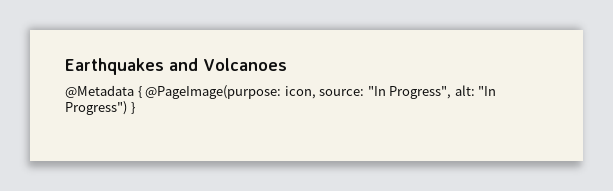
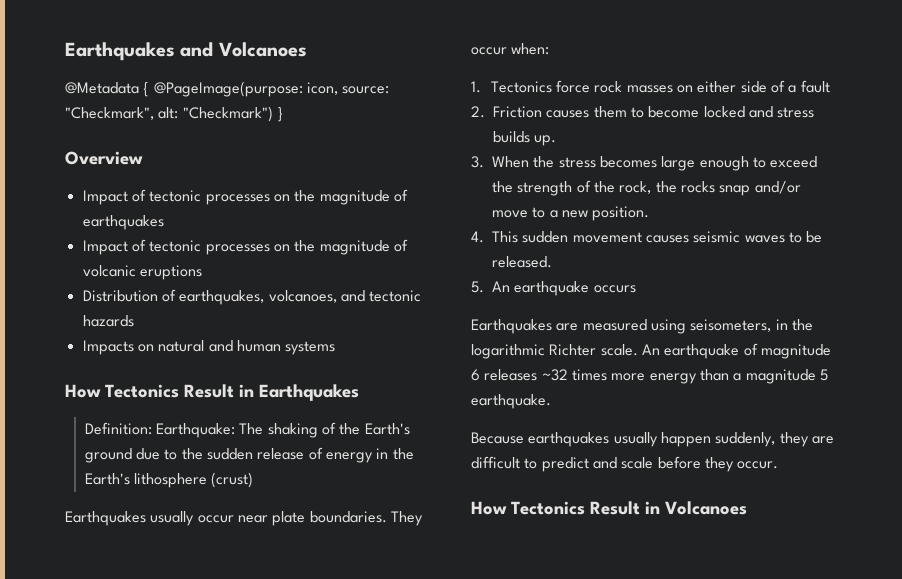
[367,85,497,99] [65,101,135,115] "In Progress", alt: "In Progress") } -> [65,106,283,122] [65,151,143,165] [82,189,408,205] [82,215,164,230] [82,239,408,255] [82,265,202,280] [82,289,422,305] [82,315,134,327] [82,340,336,355] [65,384,359,401] [84,422,410,438] [84,447,414,463] [84,472,254,488] [65,511,423,526] [471,43,550,55] [471,80,830,93] [471,106,815,118] [493,131,557,146] [471,156,818,171] [492,180,801,196] [492,206,650,221] [471,231,823,243] [492,256,552,268] [471,281,636,296] [471,319,813,334] [471,343,831,359] [471,369,828,384] [471,394,551,409] [471,432,834,447] [471,456,779,472] [471,501,747,515] "Checkmark", alt: "Checkmark") } // Overview // Impact of tectonic processes on the magnitude of earthquakes // Impact of tectonic processes on the magnitude of volcanic eruptions // Distribution of earthquakes, volcanoes, and tectonic hazards // Impacts on natural and human systems // How Tectonics Result in Earthquakes // Definition: Earthquake: The shaking of the Earth's ground due to the sudden release of energy in the Earth's lithosphere (crust) // Earthquakes usually occur near plate boundaries. They occur when: // 1. Tectonics force rock masses on either side of a fault // 2. Friction causes them to become locked and stress builds up. // 3. When the stress becomes large enough to exceed the strength of the rock, the rocks snap and/or move to a new position. // 4. This sudden movement causes seismic waves to be released. // 5. An earthquake occurs // Earthquakes are measured using seisometers, in the logarithmic Richter scale. An earthquake of magnitude 6 releases ~32 times more energy than a magnitude 5 earthquake. // Because earthquakes usually happen suddenly, they are difficult to predict and scale before they occur. // How Tectonics Result in Volcanoes

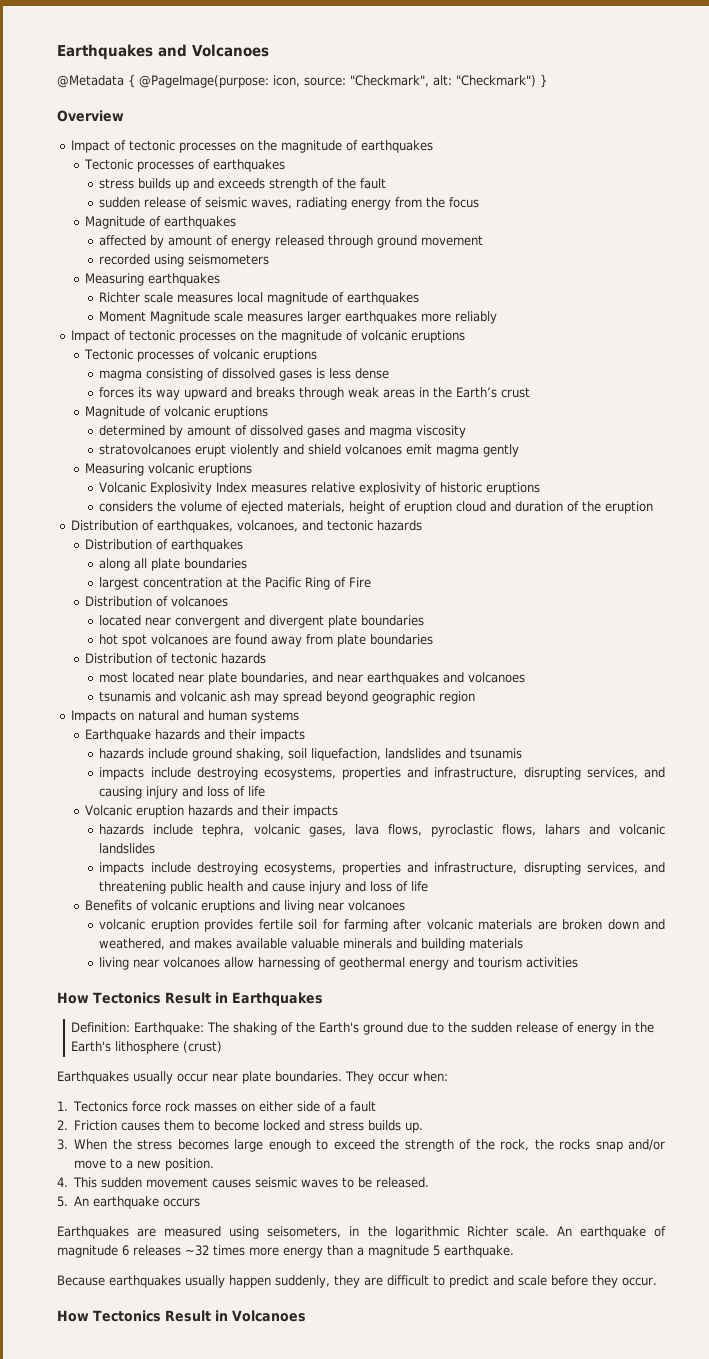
(164, 222) none -> [84,159,286,172] [99,178,387,191] [99,197,480,210] [85,216,237,229] [99,235,484,248] [99,254,270,267] [85,273,221,286] [99,292,420,305] [99,311,498,324] // Tectonic processes of earthquakes // stress builds up and exceeds strength of the fault // sudden release of seismic waves, radiating energy from the focus // Magnitude of earthquakes // affected by amount of energy released through ground movement // recorded using seismometers // Measuring earthquakes // Richter scale measures local magnitude of earthquakes // Moment Magnitude scale measures larger earthquakes more reliably
(202, 272) none -> [84,349,318,362] [99,368,390,381] [99,387,531,400] [85,406,269,419] [99,425,467,438] [99,444,520,457] [85,463,253,476] [99,482,541,495] [99,501,654,514] // Tectonic processes of volcanic eruptions // magma consisting of dissolved gases is less dense // forces its way upward and breaks through weak areas in the Earth’s crust // Magnitude of volcanic eruptions // determined by amount of dissolved gases and magma viscosity // stratovolcanoes erupt violently and shield volcanoes emit magma gently // Measuring volcanic eruptions // Volcanic Explosivity Index measures relative explosivity of historic eruptions // considers the volume of ejected materials, height of eruption cloud and duration of the eruption
(134, 321) none -> [85,539,244,552] [99,558,248,571] [99,577,372,590] [85,596,229,607] [99,615,425,628] [99,634,434,647] [85,653,267,664] [99,672,526,685] [99,691,476,704] // Distribution of earthquakes // along all plate boundaries // largest concentration at the Pacific Ring of Fire // Distribution of volcanoes // located near convergent and divergent plate boundaries // hot spot volcanoes are found away from plate boundaries // Distribution of tectonic hazards // most located near plate boundaries, and near earthquakes and volcanoes // tsunamis and volcanic ash may spread beyond geographic region
(336, 348) none -> [85,729,306,742] [99,748,523,761] [99,767,666,780] [99,786,266,799] [85,805,339,818] [99,824,666,837] [99,843,156,854] [99,862,666,875] [99,881,429,894] [85,900,406,913] [99,919,666,932] [99,938,524,951] [99,957,579,970] // Earthquake hazards and their impacts // hazards include ground shaking, soil liquefaction, landslides and tsunamis // impacts include destroying ecosystems, properties and infrastructure, disrupting services, and causing injury and loss of life // Volcanic eruption hazards and their impacts // hazards include tephra, volcanic gases, lava flows, pyroclastic flows, lahars and volcanic landslides // impacts include destroying ecosystems, properties and infrastructure, disrupting services, and threatening public health and cause injury and loss of life // Benefits of volcanic eruptions and living near volcanoes // volcanic eruption provides fertile soil for farming after volcanic materials are broken down and weathered, and makes available valuable minerals and building materials // living near volcanoes allow harnessing of geothermal energy and tourism activities

